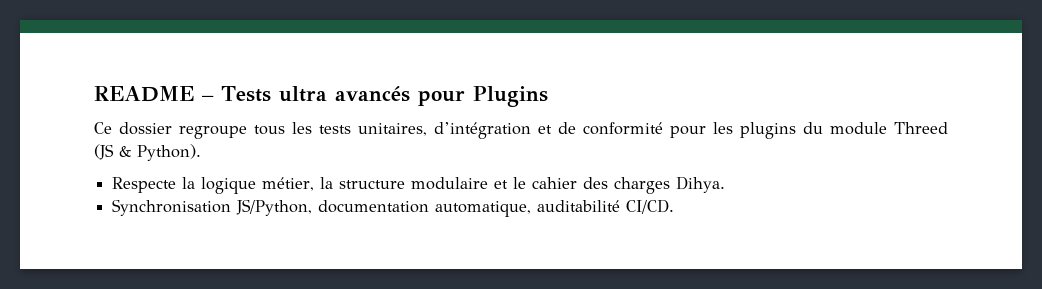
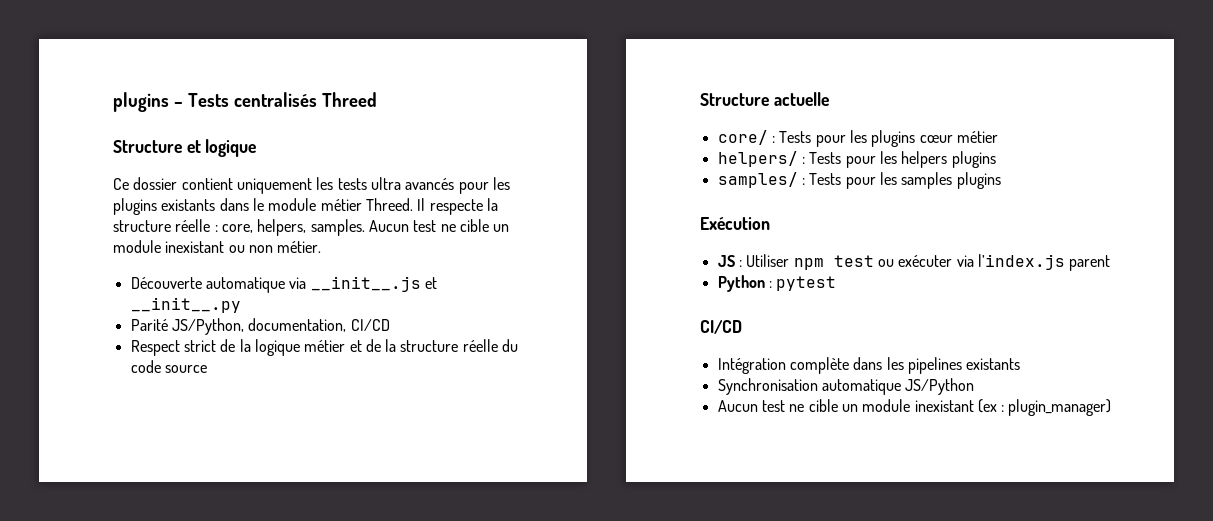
[94,86,194,102] README -> [113,92,169,112] plugins
[278,86,548,107] [94,122,948,139] [94,144,202,161] [112,176,726,194] [112,199,675,217] ultra avancés pour Plugins // Ce dossier regroupe tous les tests unitaires, d’intégration et de conformité pour les plugins du module Threed (JS & Python). // Respecte la logique métier, la structure modulaire et le cahier des charges Dihya. // Synchronisation JS/Python, documentation automatique, auditabilité CI/CD. -> [233,92,377,107] [113,139,257,157] [113,177,510,194] [113,198,498,215] [113,219,510,236] [113,240,322,253] [130,276,437,293] [130,297,241,313] [130,318,390,335] [130,339,519,356] [130,360,207,373] [700,92,829,106] [717,130,998,147] [717,151,996,168] [717,172,1001,189] [700,217,770,230] [717,254,1111,271] [717,275,837,292] [700,320,742,334] [717,357,1021,374] [717,378,975,395] [717,399,1112,416] centralisés Threed // Structure et logique // Ce dossier contient uniquement les tests ultra avancés pour les plugins existants dans le module métier Threed. Il respecte la structure réelle : core, helpers, samples. Aucun test ne cible un module inexistant ou non métier. // Découverte automatique via __init__.js et __init__.py // Parité JS/Python, documentation, CI/CD // Respect strict de la logique métier et de la structure réelle du code source // Structure actuelle // core/ : Tests pour les plugins cœur métier // helpers/ : Tests pour les helpers plugins // samples/ : Tests pour les samples plugins // Exécution // JS : Utiliser npm test ou exécuter via l’index.js parent // Python : pytest // CI/CD // Intégration complète dans les pipelines existants // Synchronisation automatique JS/Python // Aucun test ne cible un module inexistant (ex : plugin_manager)

